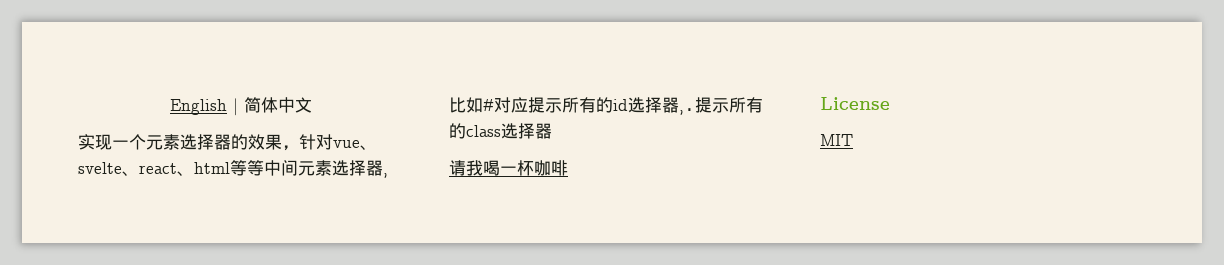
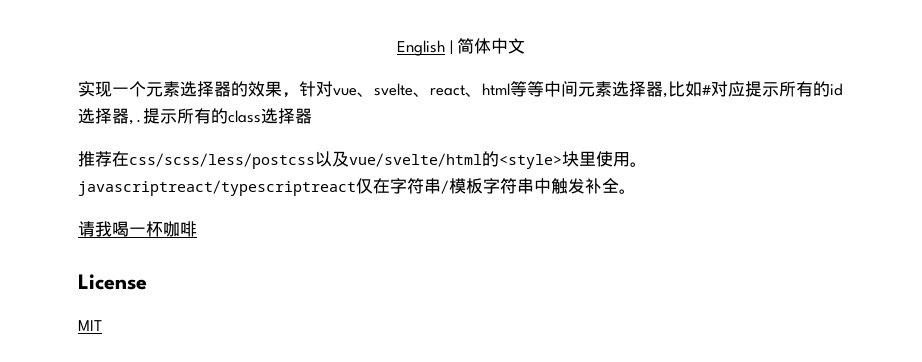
(552, 131) none -> [78,151,647,169] [78,178,636,196] // 推荐在css/scss/less/postcss以及vue/svelte/html的<style>块里使用。javascriptreact/typescriptreact仅在字符串/模板字符串中触发补全。

